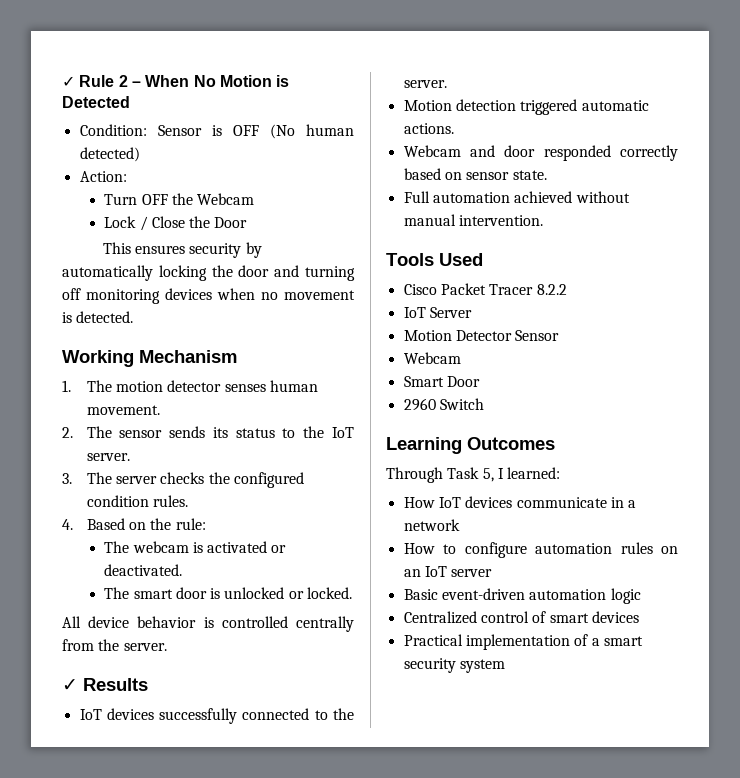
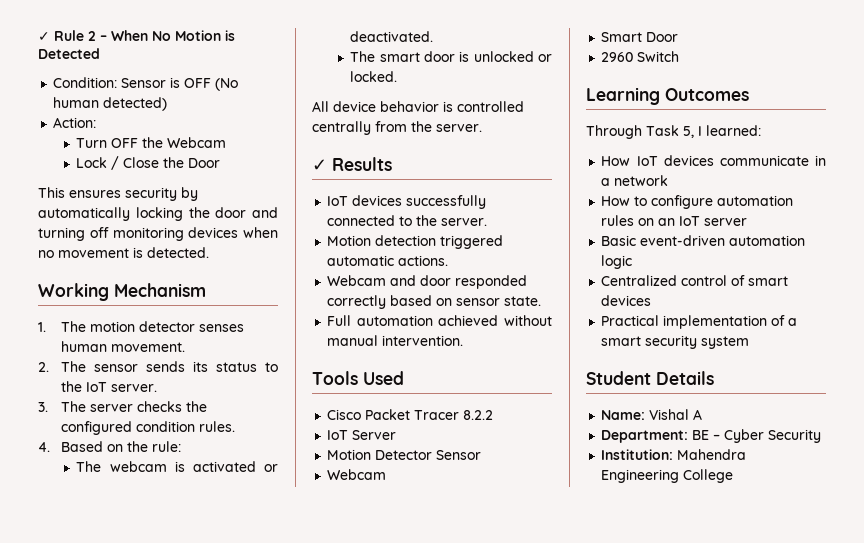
(505, 666) none -> [586,371,714,385] [601,409,703,420] [601,429,822,443] [601,449,747,460] [601,469,734,483] // Student Details // Name: Vishal A // Department: BE – Cyber Security // Institution: Mahendra Engineering College

